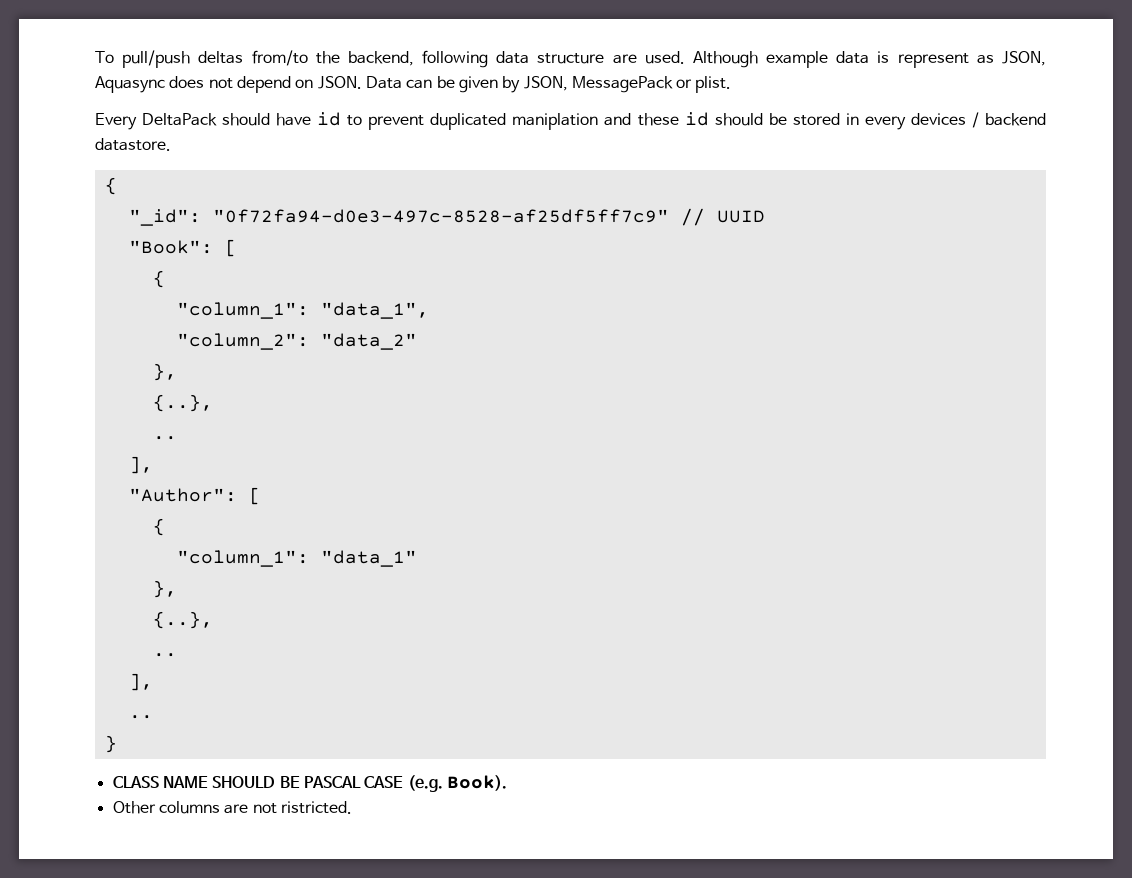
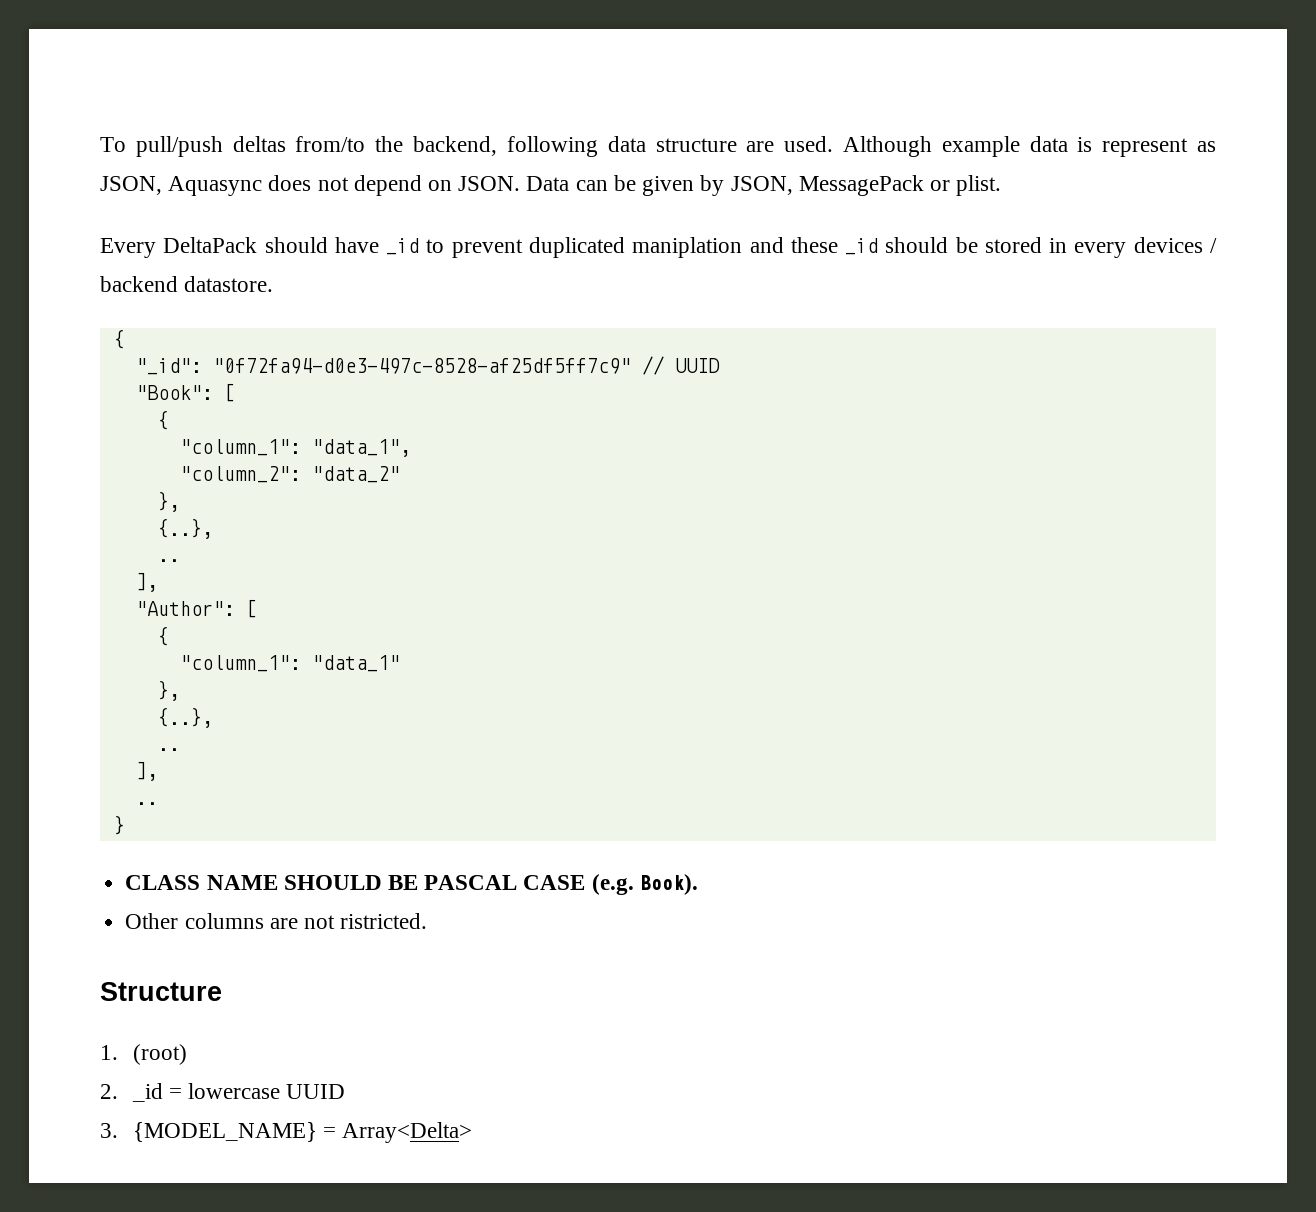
[317,112,342,126] id -> [386,238,420,255] _id
[684,112,709,126] id -> [845,238,879,255] _id
(352, 807) none -> [100,982,222,1001] [100,1044,187,1065] [100,1083,346,1102] [100,1122,473,1143] // Structure // 1. (root) // 2. _id = lowercase UUID // 3. {MODEL_NAME} = Array<Delta>

